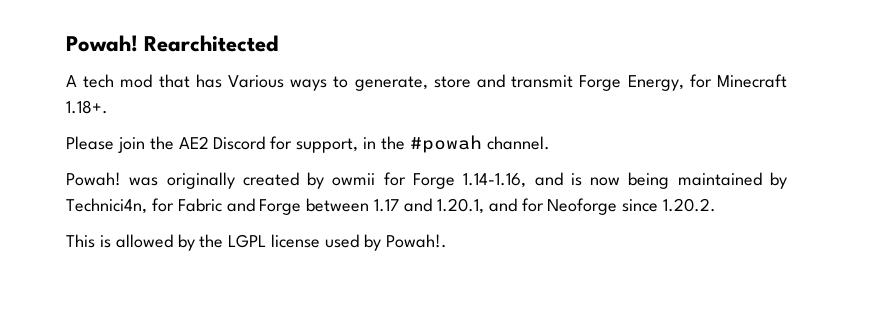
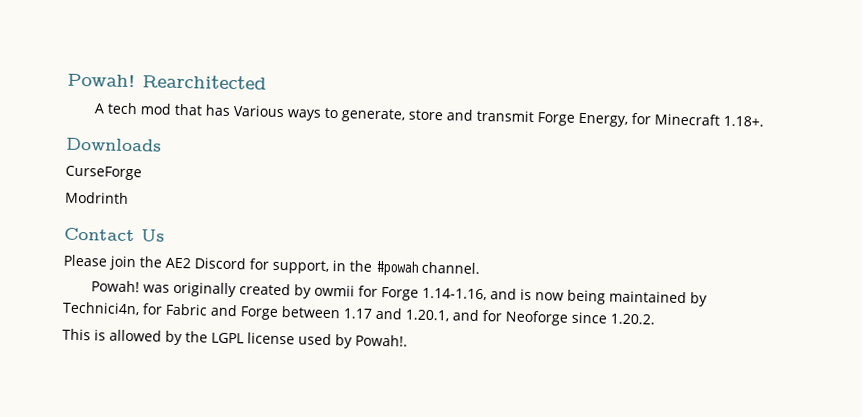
(108, 107) none -> [66,137,162,152] [65,165,142,181] [65,191,129,204] [64,227,165,242] // Downloads // CurseForge // Modrinth // Contact Us

